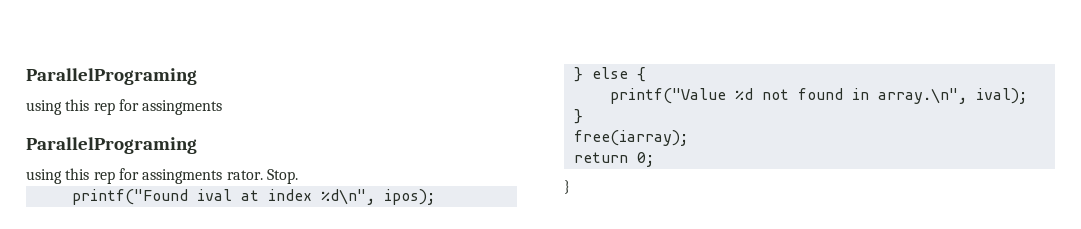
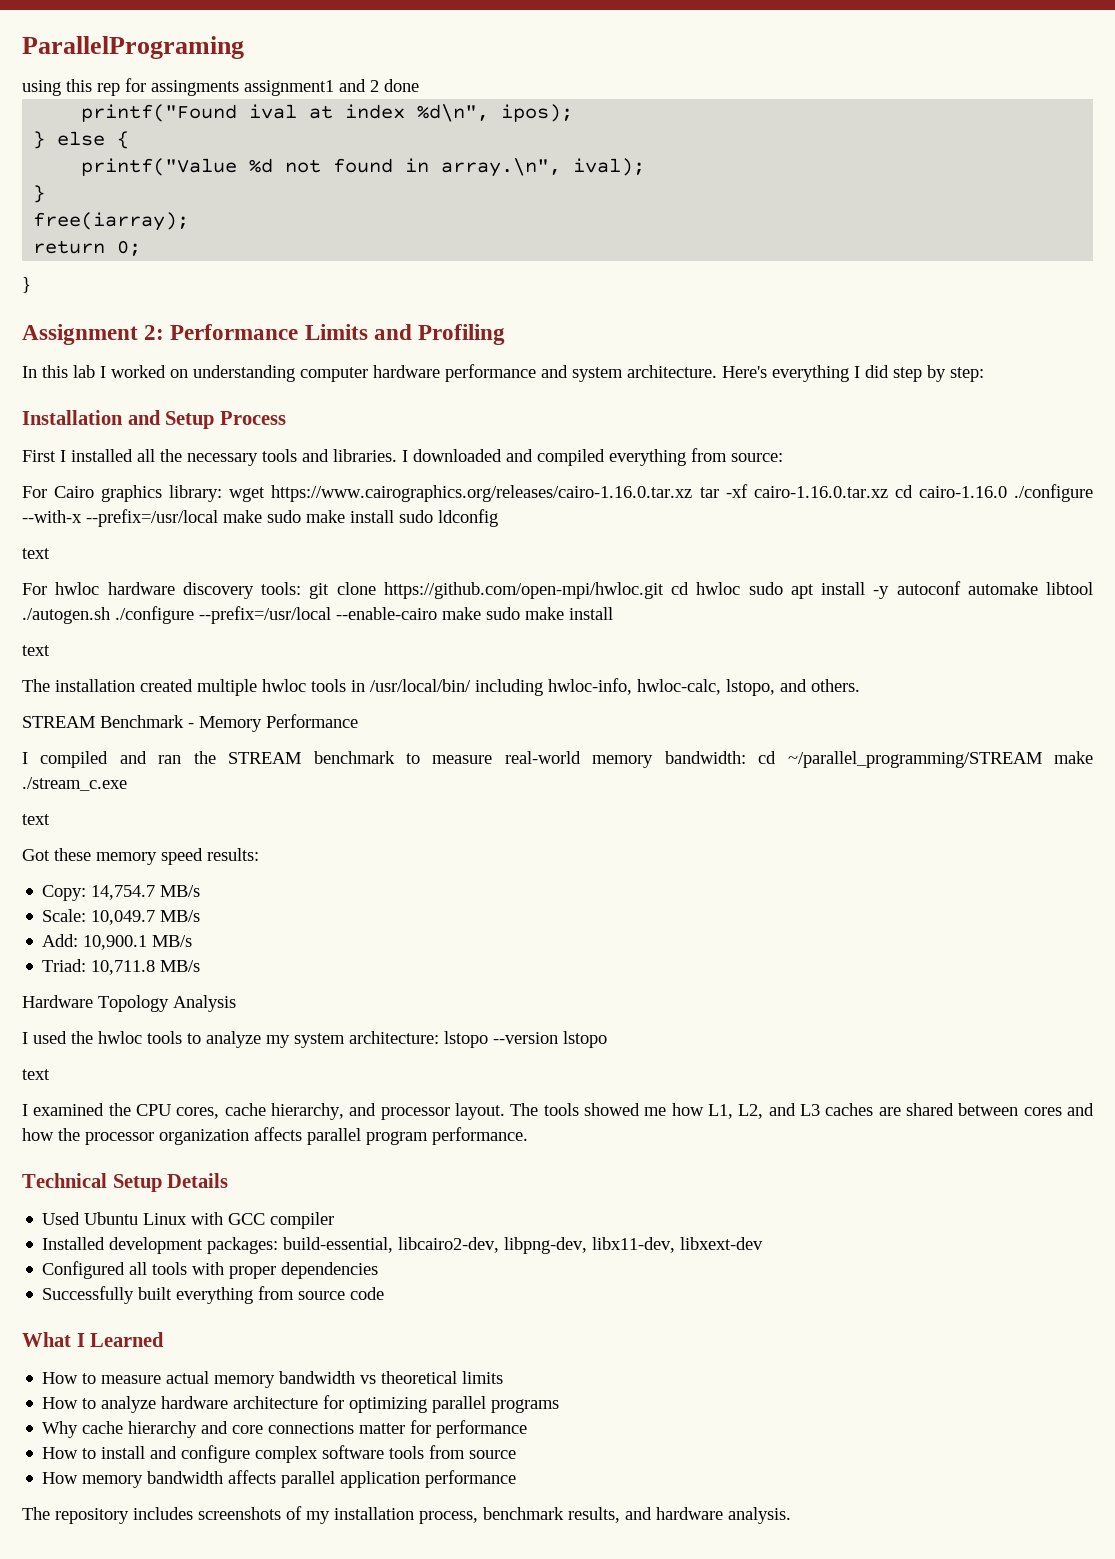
[26,68,197,85] [26,99,223,115] [26,137,197,154] [26,168,298,184] ParallelPrograming // using this rep for assingments // ParallelPrograming // using this rep for assingments rator. Stop. -> [22,36,244,59] [22,78,419,96] ParallelPrograming // using this rep for assingments assignment1 and 2 done
(570, 187) none -> [22,324,506,345] [22,364,984,382] [22,410,286,429] [22,448,783,466] [22,484,1094,502] [22,509,498,527] [22,548,50,559] [22,581,1093,599] [22,606,613,624] [22,645,50,656] [22,678,860,696] [22,714,358,732] [22,751,1093,768] [22,777,127,791] [22,814,50,825] [22,848,259,865] [42,885,201,901] [42,909,201,925] [42,934,193,950] [42,959,201,975] [22,995,236,1012] [22,1031,607,1048] [22,1069,50,1080] [22,1103,1095,1120] [22,1127,528,1145] [22,1173,229,1192] [42,1212,335,1229] [42,1237,764,1254] [42,1261,379,1279] [42,1286,385,1304] [22,1332,165,1347] [42,1371,504,1388] [42,1395,560,1413] [42,1420,528,1438] [42,1445,517,1463] [42,1470,517,1488] [22,1506,791,1524] // Assignment 2: Performance Limits and Profiling // In this lab I worked on understanding computer hardware performance and system architecture. Here's everything I did step by step: // Installation and Setup Process // First I installed all the necessary tools and libraries. I downloaded and compiled everything from source: // For Cairo graphics library: wget https://www.cairographics.org/releases/cairo-1.16.0.tar.xz tar -xf cairo-1.16.0.tar.xz cd cairo-1.16.0 ./configure --with-x --prefix=/usr/local make sudo make install sudo ldconfig // text // For hwloc hardware discovery tools: git clone https://github.com/open-mpi/hwloc.git cd hwloc sudo apt install -y autoconf automake libtool ./autogen.sh ./configure --prefix=/usr/local --enable-cairo make sudo make install // text // The installation created multiple hwloc tools in /usr/local/bin/ including hwloc-info, hwloc-calc, lstopo, and others. // STREAM Benchmark - Memory Performance // I compiled and ran the STREAM benchmark to measure real-world memory bandwidth: cd ~/parallel_programming/STREAM make ./stream_c.exe // text // Got these memory speed results: // Copy: 14,754.7 MB/s // Scale: 10,049.7 MB/s // Add: 10,900.1 MB/s // Triad: 10,711.8 MB/s // Hardware Topology Analysis // I used the hwloc tools to analyze my system architecture: lstopo --version lstopo // text // I examined the CPU cores, cache hierarchy, and processor layout. The tools showed me how L1, L2, and L3 caches are shared between cores and how the processor organization affects parallel program performance. // Technical Setup Details // Used Ubuntu Linux with GCC compiler // Installed development packages: build-essential, libcairo2-dev, libpng-dev, libx11-dev, libxext-dev // Configured all tools with proper dependencies // Successfully built everything from source code // What I Learned // How to measure actual memory bandwidth vs theoretical limits // How to analyze hardware architecture for optimizing parallel programs // Why cache hierarchy and core connections matter for performance // How to install and configure complex software tools from source // How memory bandwidth affects parallel application performance // The repository includes screenshots of my installation process, benchmark results, and hardware analysis.

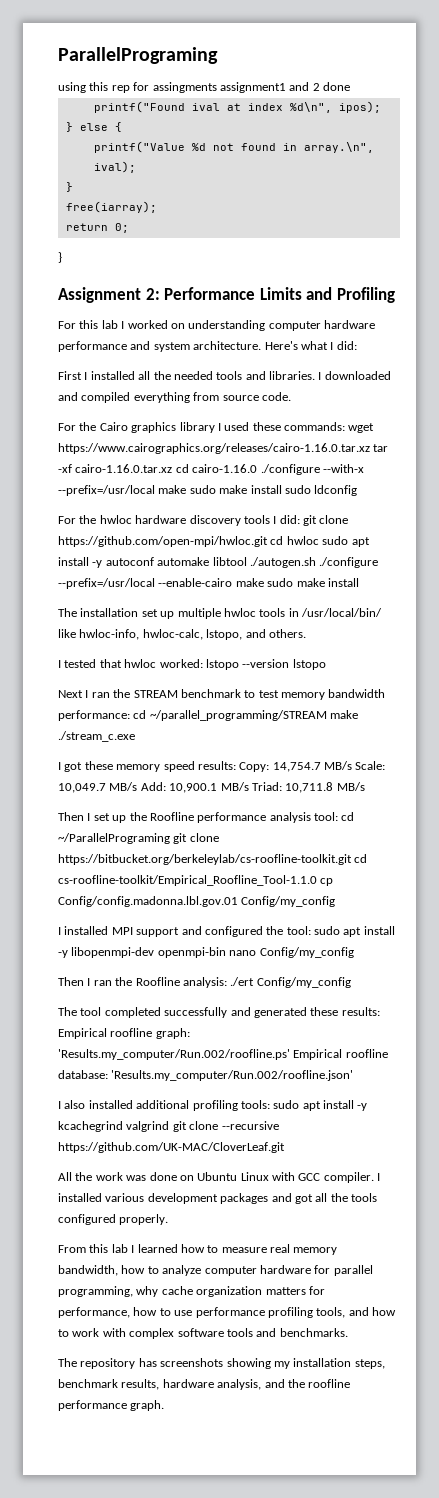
[22,366,37,378] In -> [58,321,76,329] For
[772,365,984,382] [22,410,286,429] everything I did step by step: // Installation and Setup Process -> [300,341,357,350] what I did:
[187,453,258,466] necessary -> [173,371,213,380] needed
[731,453,783,462] [22,486,47,498] source: // For -> [222,392,291,401] [58,422,97,431] source code. // For the
[169,485,223,502] library: -> [179,422,345,433] library I used these commands:
[22,548,50,559] [22,583,47,595] // text // For -> [58,515,97,524] // For the
[261,582,301,595] tools: -> [243,515,300,524] tools I did:
[22,645,50,656] // text -> (359, 582) none
[140,679,193,692] created -> [141,609,175,619] set up
[475,679,543,696] including -> [58,629,76,638] like
[22,714,358,732] [22,751,147,768] STREAM Benchmark - Memory Performance // I compiled and -> [58,659,326,670] [58,690,89,698] I tested that hwloc worked: lstopo --version lstopo // Next I
[432,751,746,768] measure real-world memory bandwidth: -> [258,689,386,700] [58,710,130,721] test memory bandwidth performance:
[22,814,50,825] [22,849,50,861] text // Got -> [58,762,83,772] I got
(259, 854) // -> (236, 765) none
(201, 891) // -> (352, 765) none
(201, 916) // -> (138, 786) none
(193, 941) // -> (249, 786) none
[22,995,236,1012] [22,1031,607,1048] [22,1069,50,1080] [22,1103,1095,1120] [22,1127,528,1145] [22,1173,229,1192] [42,1212,335,1229] [42,1237,764,1254] [42,1261,379,1279] [42,1286,385,1304] [22,1332,165,1347] [42,1371,504,1388] [42,1395,560,1413] [42,1420,528,1438] [42,1445,517,1463] [42,1470,517,1488] Hardware Topology Analysis // I used the hwloc tools to analyze my system architecture: lstopo --version lstopo // text // I examined the CPU cores, cache hierarchy, and processor layout. The tools showed me how L1, L2, and L3 caches are shared between cores and how the processor organization affects parallel program performance. // Technical Setup Details // Used Ubuntu Linux with GCC compiler // Installed development packages: build-essential, libcairo2-dev, libpng-dev, libx11-dev, libxext-dev // Configured all tools with proper dependencies // Successfully built everything from source code // What I Learned // How to measure actual memory bandwidth vs theoretical limits // How to analyze hardware architecture for optimizing parallel programs // Why cache hierarchy and core connections matter for performance // How to install and configure complex software tools from source // How memory bandwidth affects parallel application performance -> [58,812,355,823] [58,833,219,844] [58,854,368,865] [58,875,334,886] [58,896,336,907] [58,926,395,937] [58,947,354,958] [58,977,351,988] [58,1007,380,1018] [58,1028,190,1039] [58,1049,388,1060] [58,1070,354,1081] [58,1100,368,1111] [58,1121,279,1132] [58,1142,285,1153] [58,1172,381,1183] [58,1193,377,1204] [58,1214,169,1225] [58,1244,338,1255] [58,1265,373,1276] [58,1286,325,1297] [58,1307,396,1318] [58,1328,348,1339] Then I set up the Roofline performance analysis tool: cd ~/ParallelPrograming git clone https://bitbucket.org/berkeleylab/cs-roofline-toolkit.git cd cs-roofline-toolkit/Empirical_Roofline_Tool-1.1.0 cp Config/config.madonna.lbl.gov.01 Config/my_config // I installed MPI support and configured the tool: sudo apt install -y libopenmpi-dev openmpi-bin nano Config/my_config // Then I ran the Roofline analysis: ./ert Config/my_config // The tool completed successfully and generated these results: Empirical roofline graph: 'Results.my_computer/Run.002/roofline.ps' Empirical roofline database: 'Results.my_computer/Run.002/roofline.json' // I also installed additional profiling tools: sudo apt install -y kcachegrind valgrind git clone --recursive https://github.com/UK-MAC/CloverLeaf.git // All the work was done on Ubuntu Linux with GCC compiler. I installed various development packages and got all the tools configured properly. // From this lab I learned how to measure real memory bandwidth, how to analyze computer hardware for parallel programming, why cache organization matters for performance, how to use performance profiling tools, and how to work with complex software tools and benchmarks.
[133,1506,302,1520] includes screenshots of -> [138,1358,271,1369] has screenshots showing
[419,1511,478,1524] process, -> [354,1359,385,1369] steps,
[625,1507,791,1524] and hardware analysis. -> [162,1379,351,1390] [58,1400,165,1411] hardware analysis, and the roofline performance graph.

